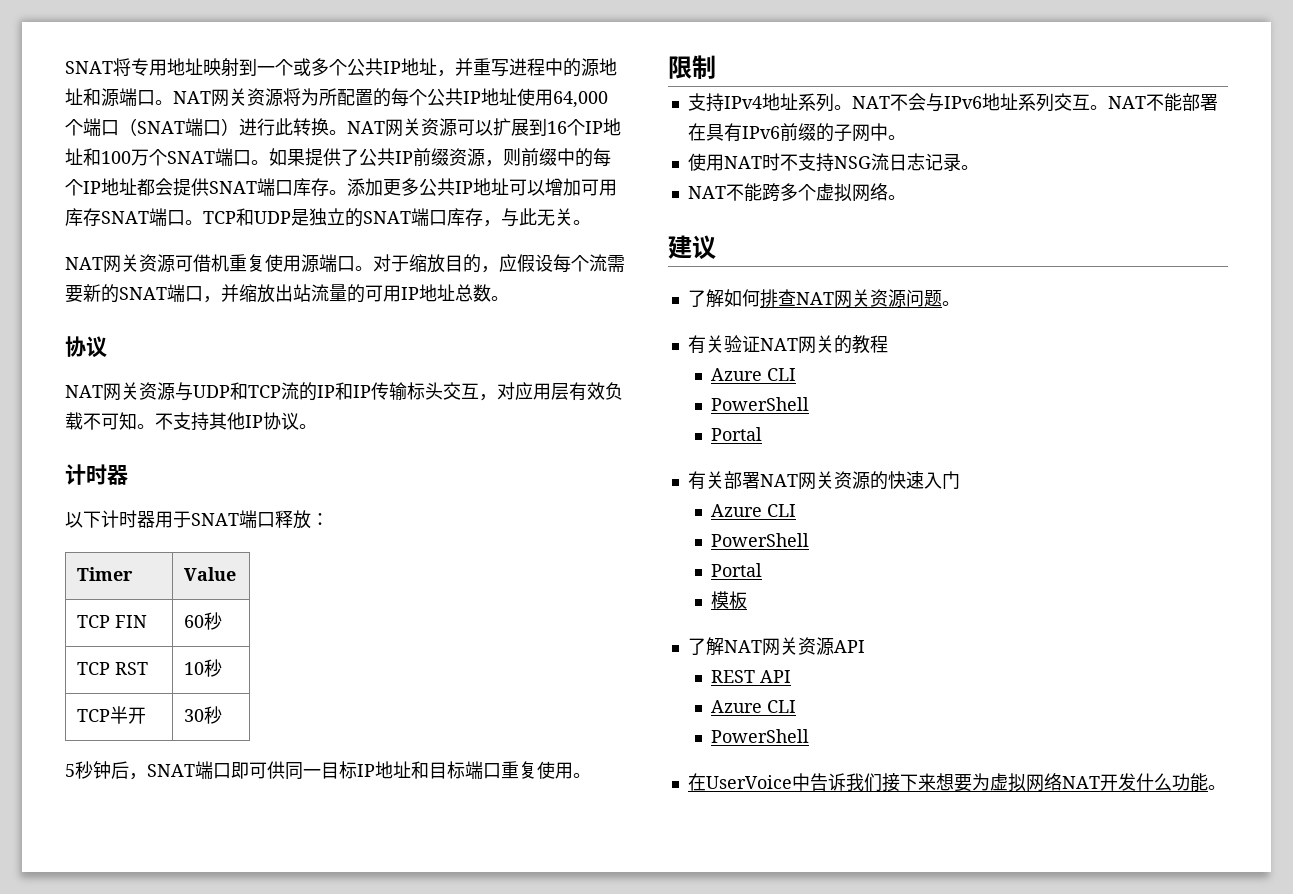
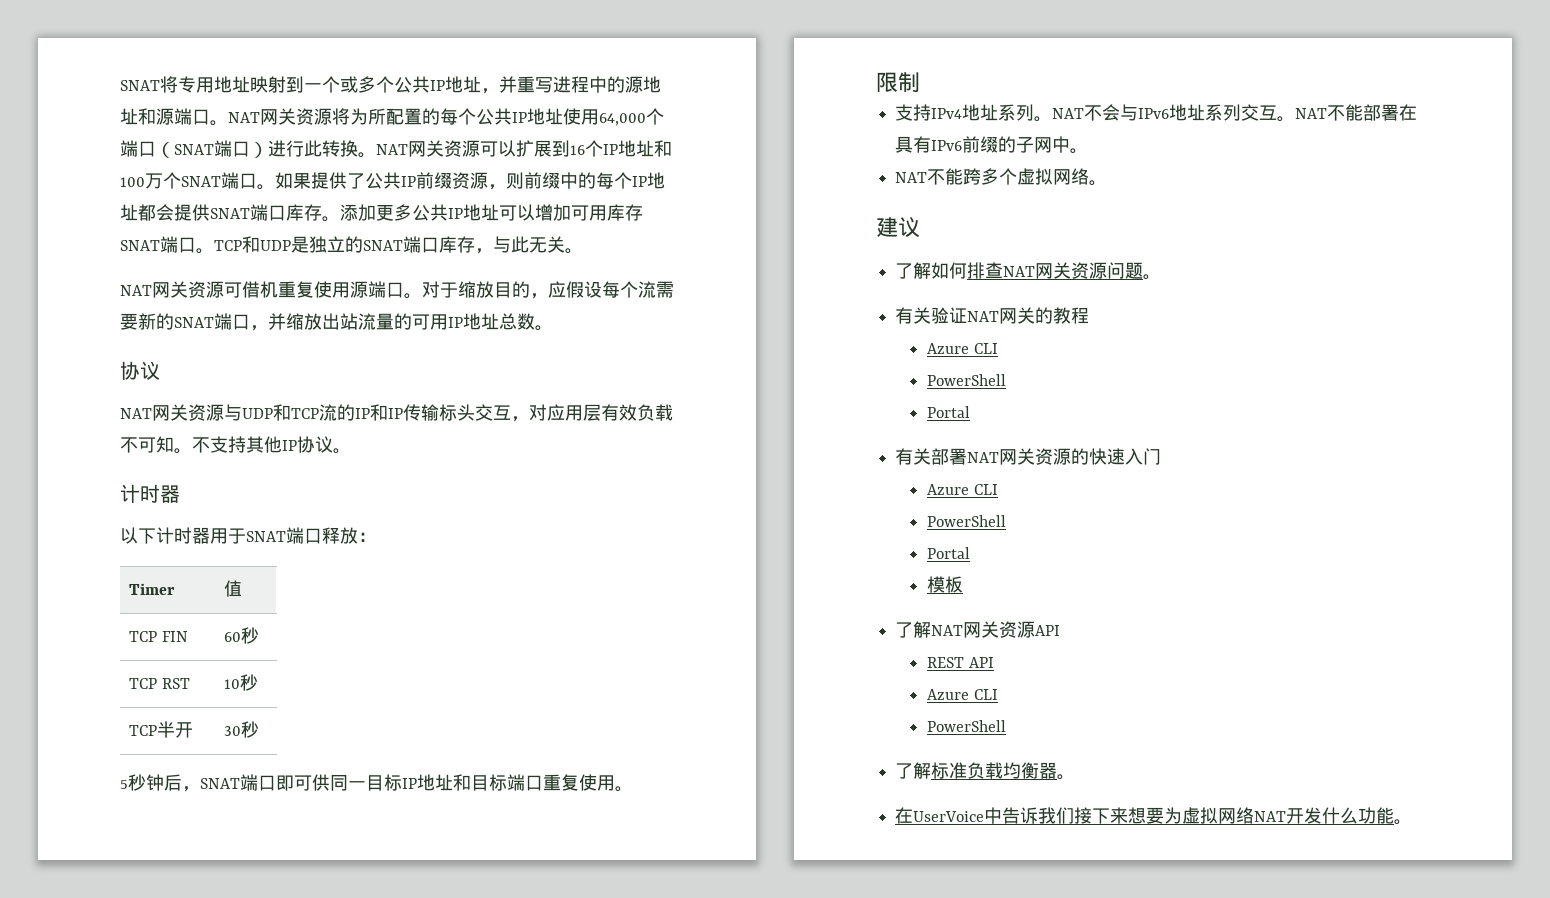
[184,567,237,581] Value -> [224,580,243,597] 值
[687,153,979,172] // 使用NAT时不支持NSG流日志记录。 -> (1089, 151) none
(809, 736) none -> [895,762,1076,780] // 了解标准负载均衡器。

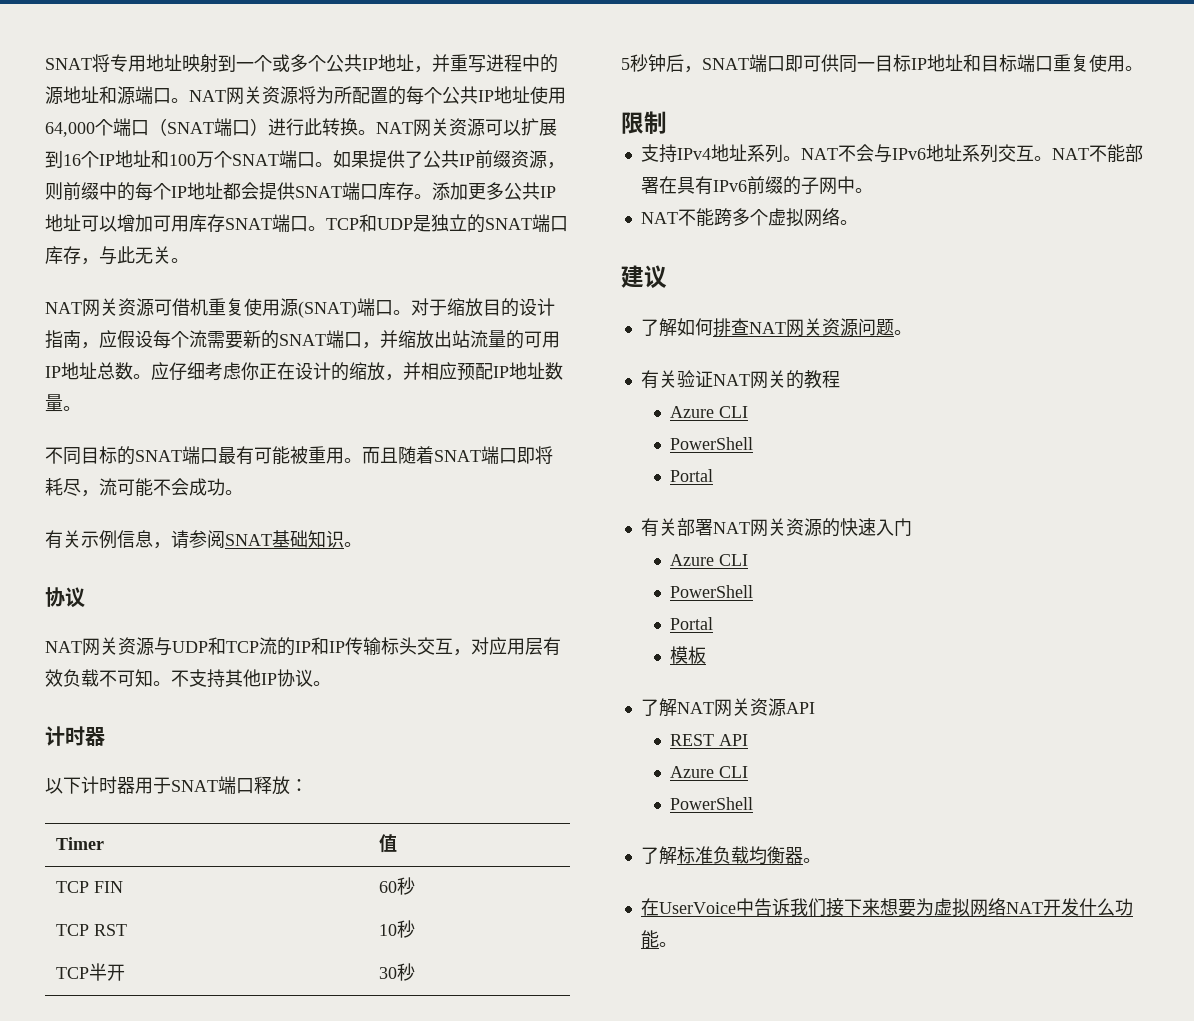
(368, 289) none -> [298,301,357,318] (SNAT)
(530, 289) none -> [519,298,555,316] [45,330,81,349] 设计指南
(553, 328) none -> [151,362,563,381] [45,394,81,412] [45,446,553,465] [45,478,243,497] [45,530,362,549] 应仔细考虑你正在设计的缩放，并相应预配IP地址数量。 // 不同目标的SNAT端口最有可能被重用。而且随着SNAT端口即将耗尽，流可能不会成功。 // 有关示例信息，请参阅SNAT基础知识。

